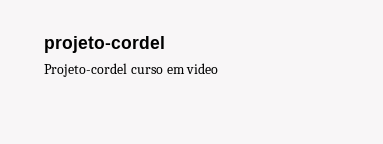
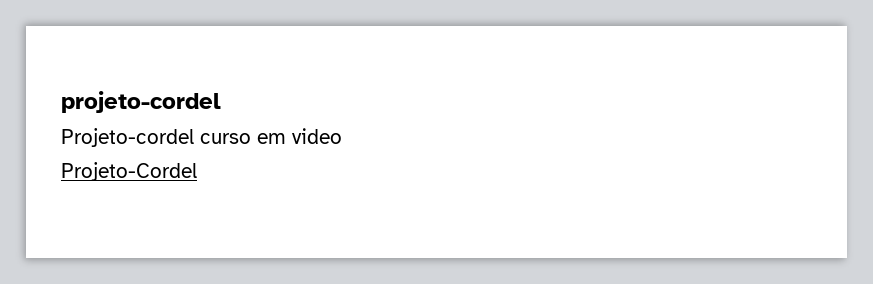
(219, 68) none -> [61,162,197,181] // Projeto-Cordel

